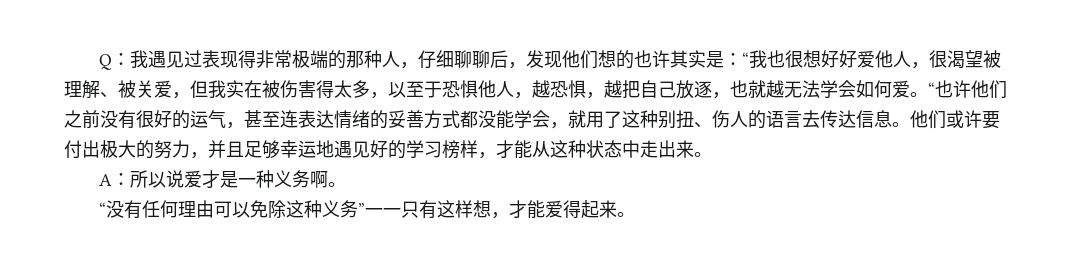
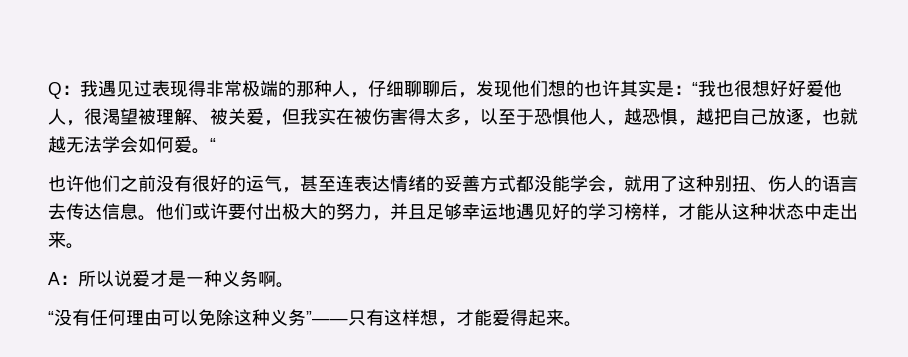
(935, 89) none -> (216, 144) //
[357,203,401,216] ”一一 -> [306,311,348,324] ”——

